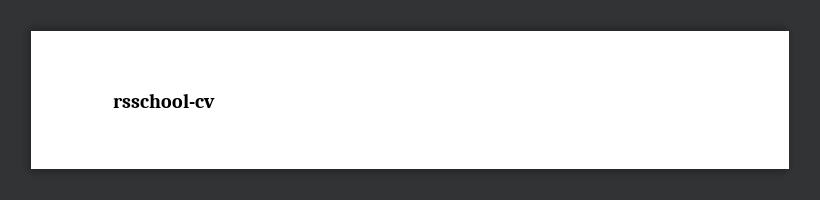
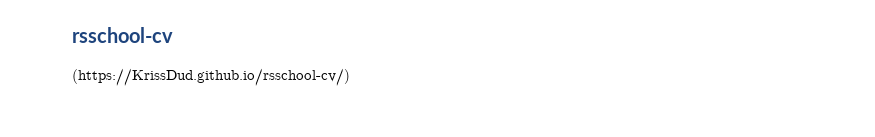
(215, 100) none -> [72,68,350,86] // (https://KrissDud.github.io/rsschool-cv/)

